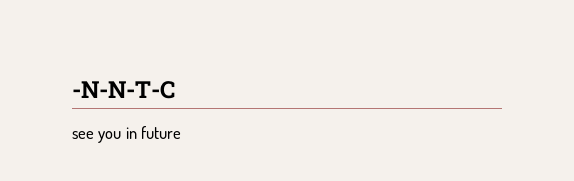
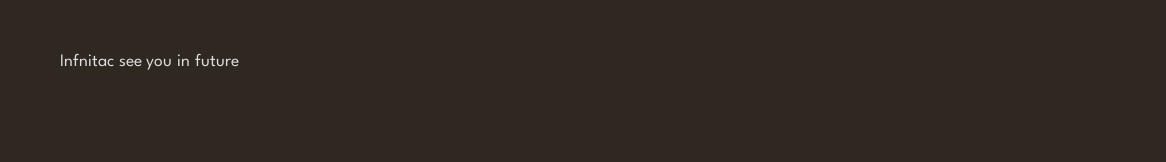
[72,81,175,99] -N-N-T-C // -> [60,53,114,67] Infnitac

